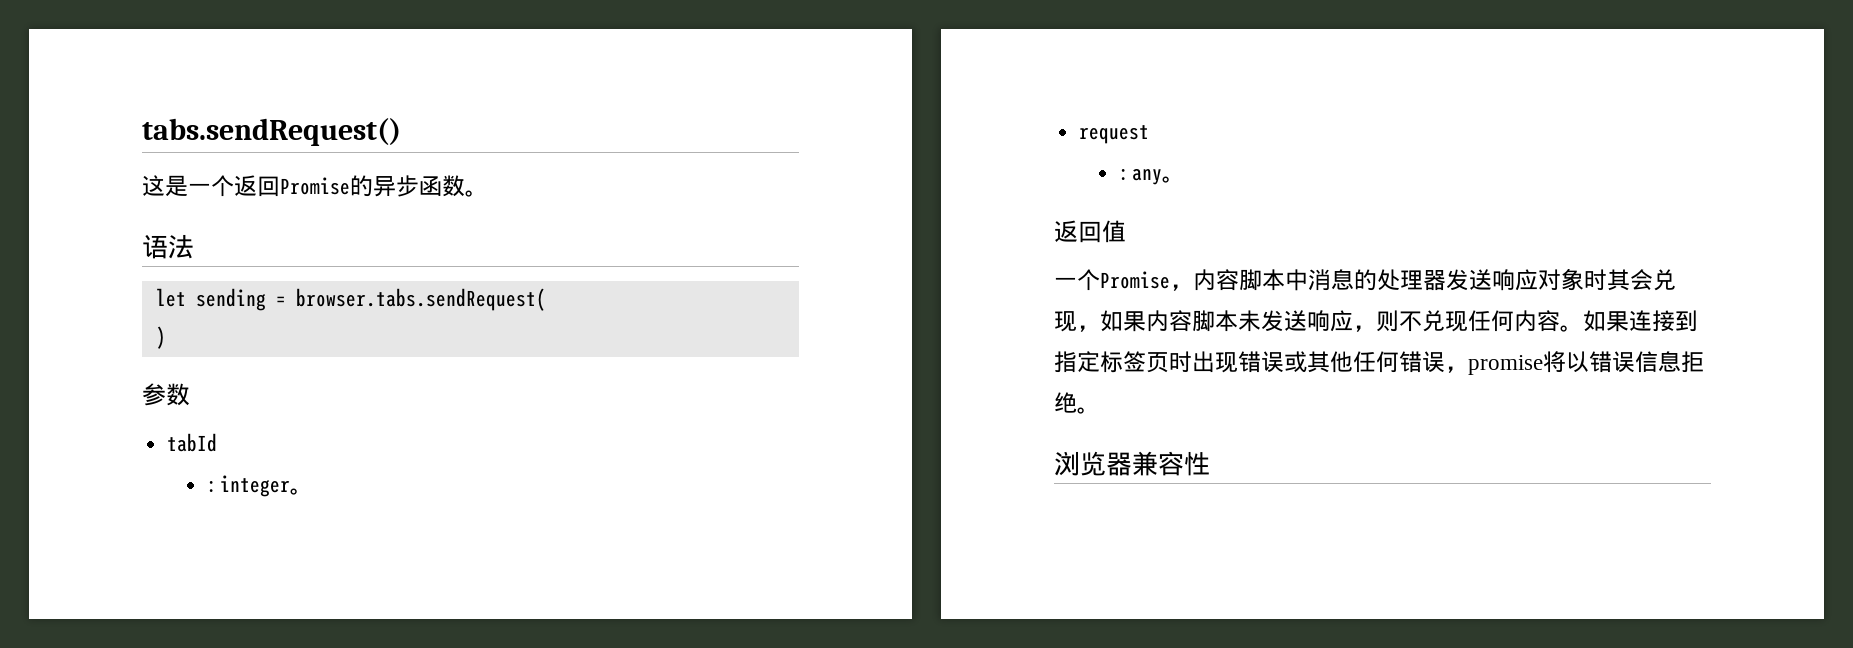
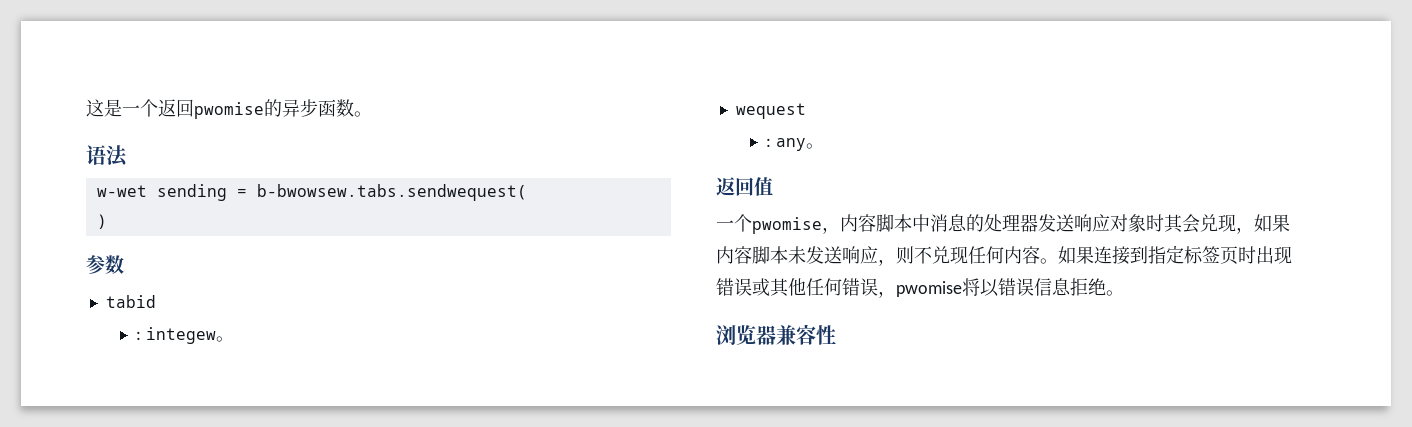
[142,118,401,146] tabs.sendRequest() // -> (86, 108) none
[280,177,350,195] Promise -> [194,102,264,119] pwomise
[155,288,186,307] let -> [96,185,147,197] w-wet
[295,288,546,311] browser.tabs.sendRequest( -> [256,184,527,201] b-bwowsew.tabs.sendwequest(
[167,433,218,452] [207,475,313,497] [1079,125,1150,144] tabId // : integer。 // request -> [105,295,156,308] [135,327,234,344] [735,103,806,119] tabid // : integew。 // wequest
[1100,271,1170,289] Promise -> [752,217,822,234] pwomise
[1468,355,1543,375] promise -> [896,281,962,297] pwomise

